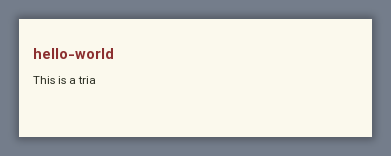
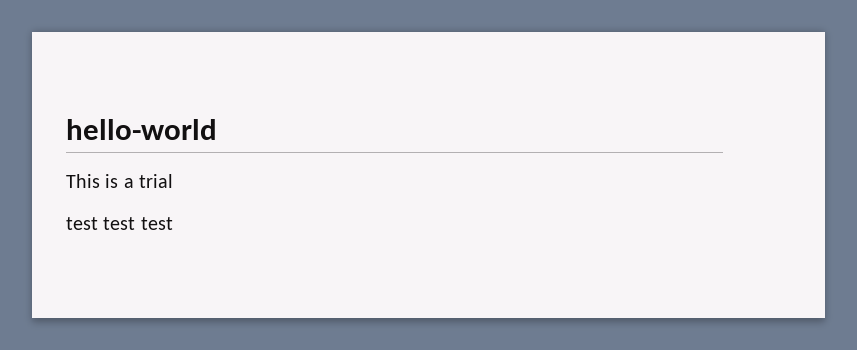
[78,76,97,84] tria -> [139,174,174,188] [66,217,173,230] trial // test test test

